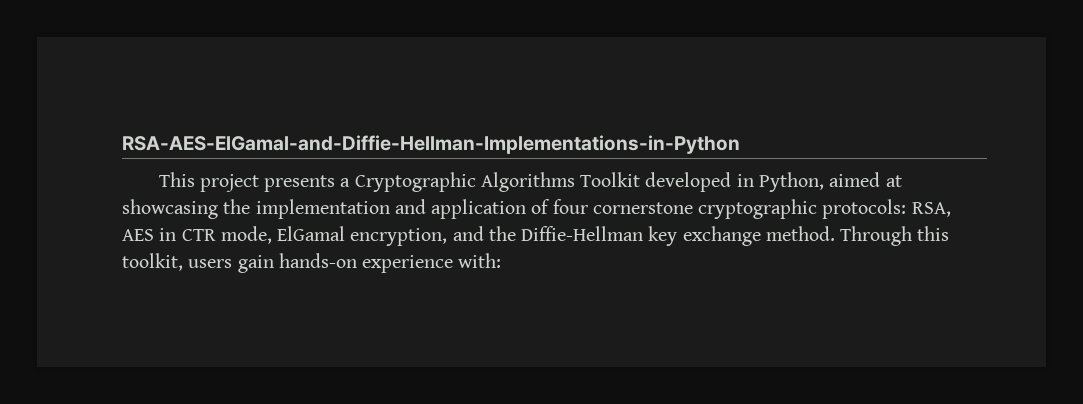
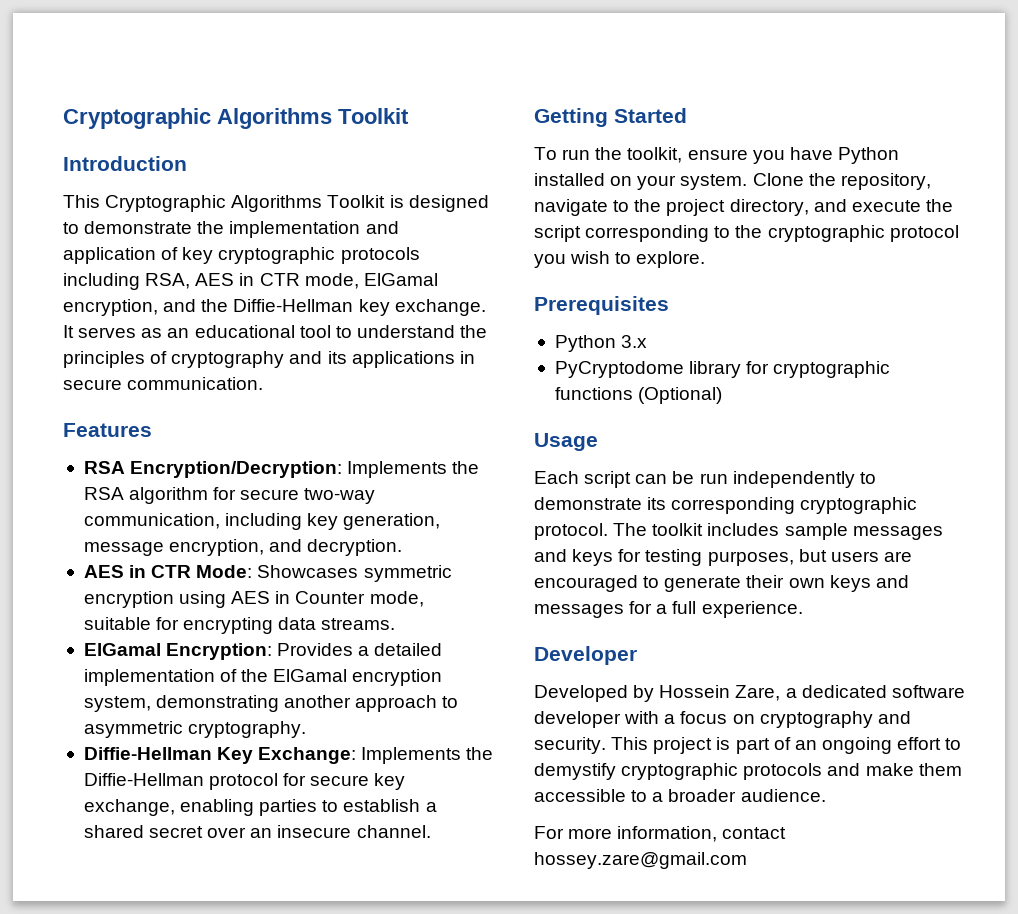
[122,135,740,154] [158,172,902,192] [122,199,218,219] RSA-AES-ElGamal-and-Diffie-Hellman-Implementations-in-Python // This project presents a Cryptographic Algorithms Toolkit developed in Python, aimed at showcasing -> [63,108,409,129] [63,156,187,171] [63,195,489,212] [63,221,193,234] Cryptographic Algorithms Toolkit // Introduction // This Cryptographic Algorithms Toolkit is designed to demonstrate
[552,199,907,219] four cornerstone cryptographic protocols: -> [182,247,420,264] [63,273,140,290] key cryptographic protocols including
[682,226,950,246] [122,253,502,273] exchange method. Through this toolkit, users gain hands-on experience with: -> [394,299,486,316] [63,325,488,338] [63,351,475,368] [63,377,264,390] [63,423,152,437] [83,461,480,478] [83,487,376,504] [83,513,441,530] [83,539,403,556] [83,565,452,582] [83,591,424,608] [83,617,396,634] [83,643,443,660] [83,669,443,686] [83,695,459,712] [83,721,307,738] [83,747,494,764] [83,773,406,790] [83,799,437,816] [83,825,431,838] [534,108,687,127] [534,147,899,164] [534,173,931,190] [534,199,953,216] [534,225,959,242] [534,251,706,268] [534,296,669,315] [554,335,648,352] [554,361,891,378] [554,387,723,404] [534,433,598,451] [534,471,876,488] [534,497,918,514] [534,523,943,540] [534,549,912,566] [534,575,909,592] [534,601,803,618] [534,646,637,665] [534,685,965,702] [534,711,911,728] [534,737,962,754] [534,763,962,780] [534,789,826,802] [534,826,787,842] [534,852,747,869] exchange. It serves as an educational tool to understand the principles of cryptography and its applications in secure communication. // Features // RSA Encryption/Decryption: Implements the RSA algorithm for secure two-way communication, including key generation, message encryption, and decryption. // AES in CTR Mode: Showcases symmetric encryption using AES in Counter mode, suitable for encrypting data streams. // ElGamal Encryption: Provides a detailed implementation of the ElGamal encryption system, demonstrating another approach to asymmetric cryptography. // Diffie-Hellman Key Exchange: Implements the Diffie-Hellman protocol for secure key exchange, enabling parties to establish a shared secret over an insecure channel. // Getting Started // To run the toolkit, ensure you have Python installed on your system. Clone the repository, navigate to the project directory, and execute the script corresponding to the cryptographic protocol you wish to explore. // Prerequisites // Python 3.x // PyCryptodome library for cryptographic functions (Optional) // Usage // Each script can be run independently to demonstrate its corresponding cryptographic protocol. The toolkit includes sample messages and keys for testing purposes, but users are encouraged to generate their own keys and messages for a full experience. // Developer // Developed by Hossein Zare, a dedicated software developer with a focus on cryptography and security. This project is part of an ongoing effort to demystify cryptographic protocols and make them accessible to a broader audience. // For more information, contact hossey.zare@gmail.com

